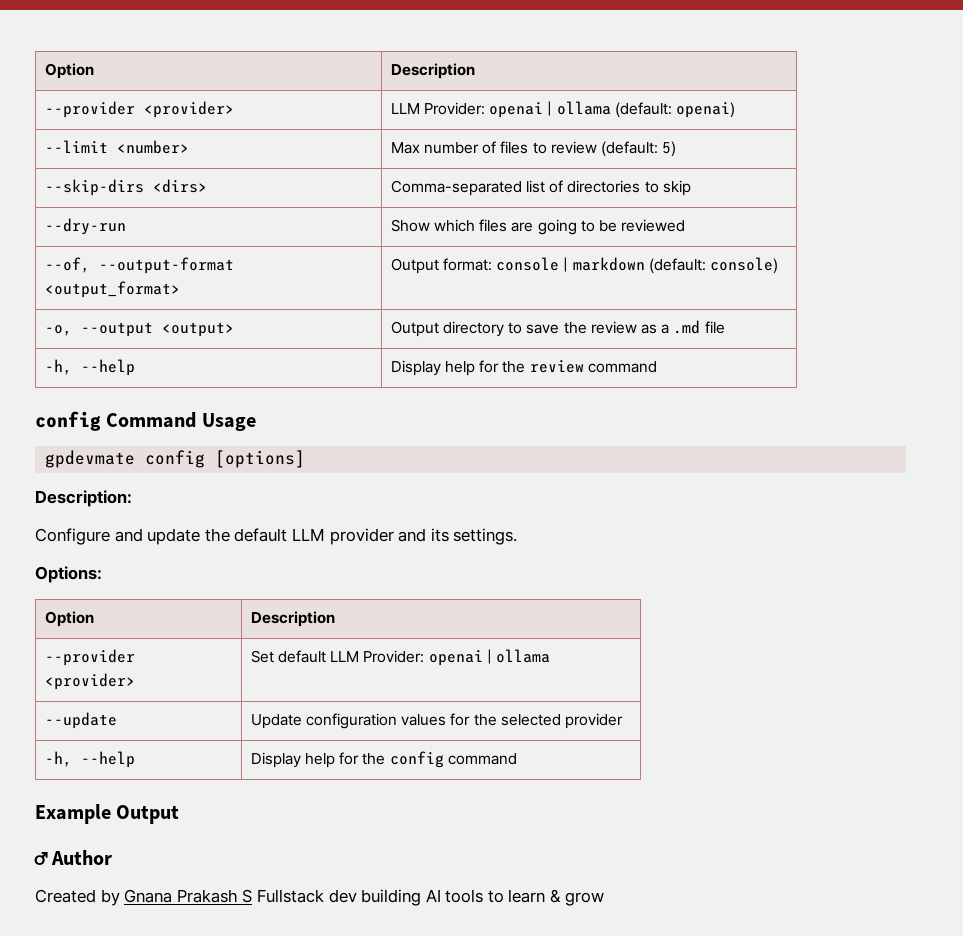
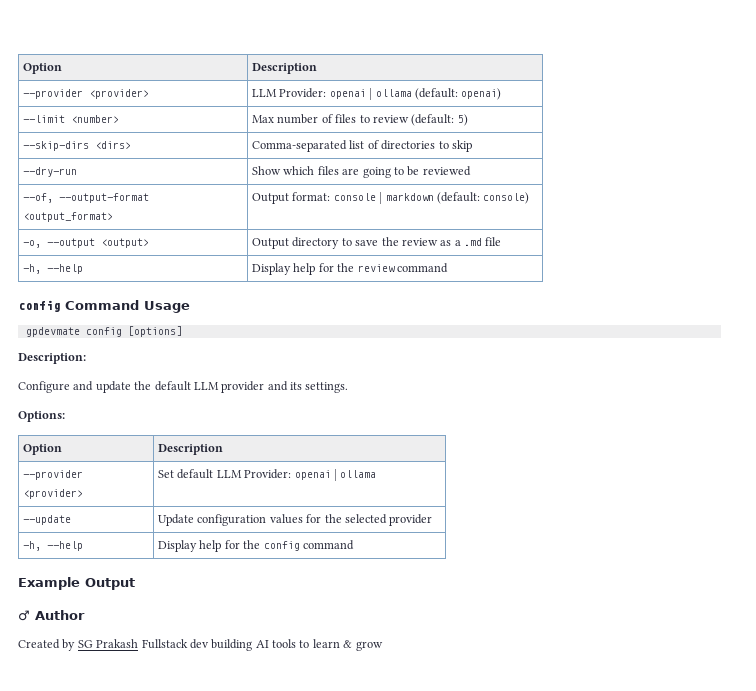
[124,889,253,903] Gnana Prakash S -> [77,639,139,648] SG Prakash

